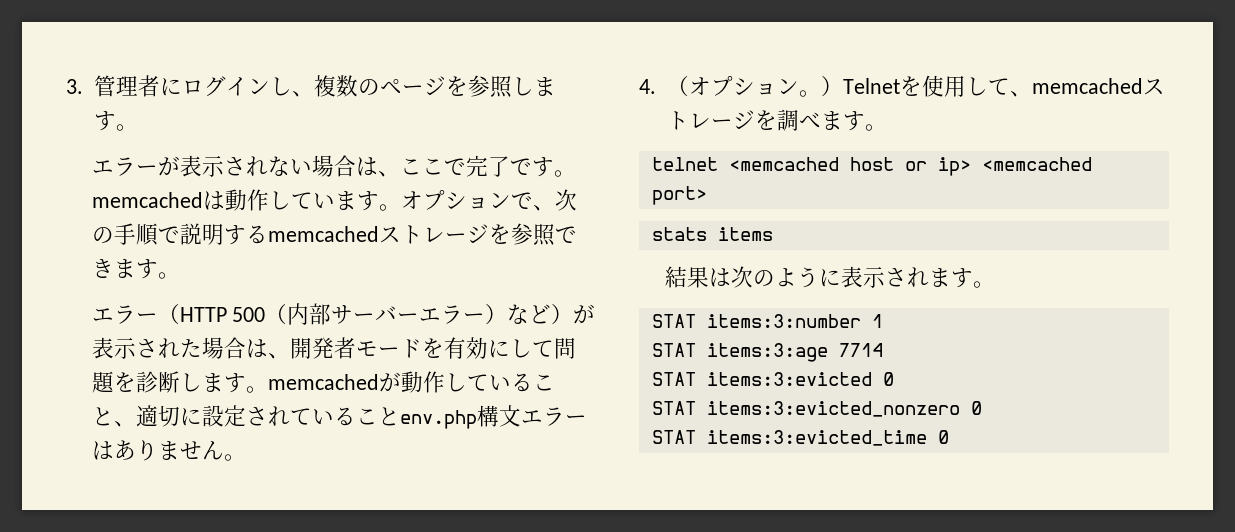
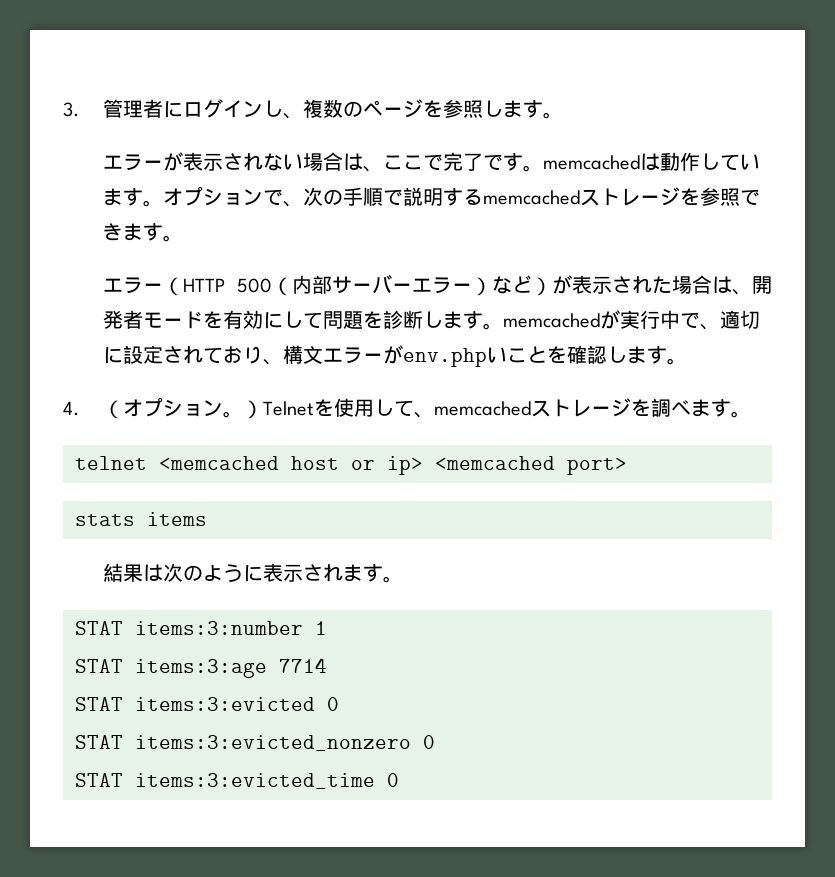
[400,371,555,393] [91,407,114,426] 動作していること -> [619,310,700,329] 実行中で
[311,405,587,429] [91,440,224,461] いることenv.php構文エラーはありません -> [222,345,667,367] おり、構文エラーがenv.phpいことを確認します

